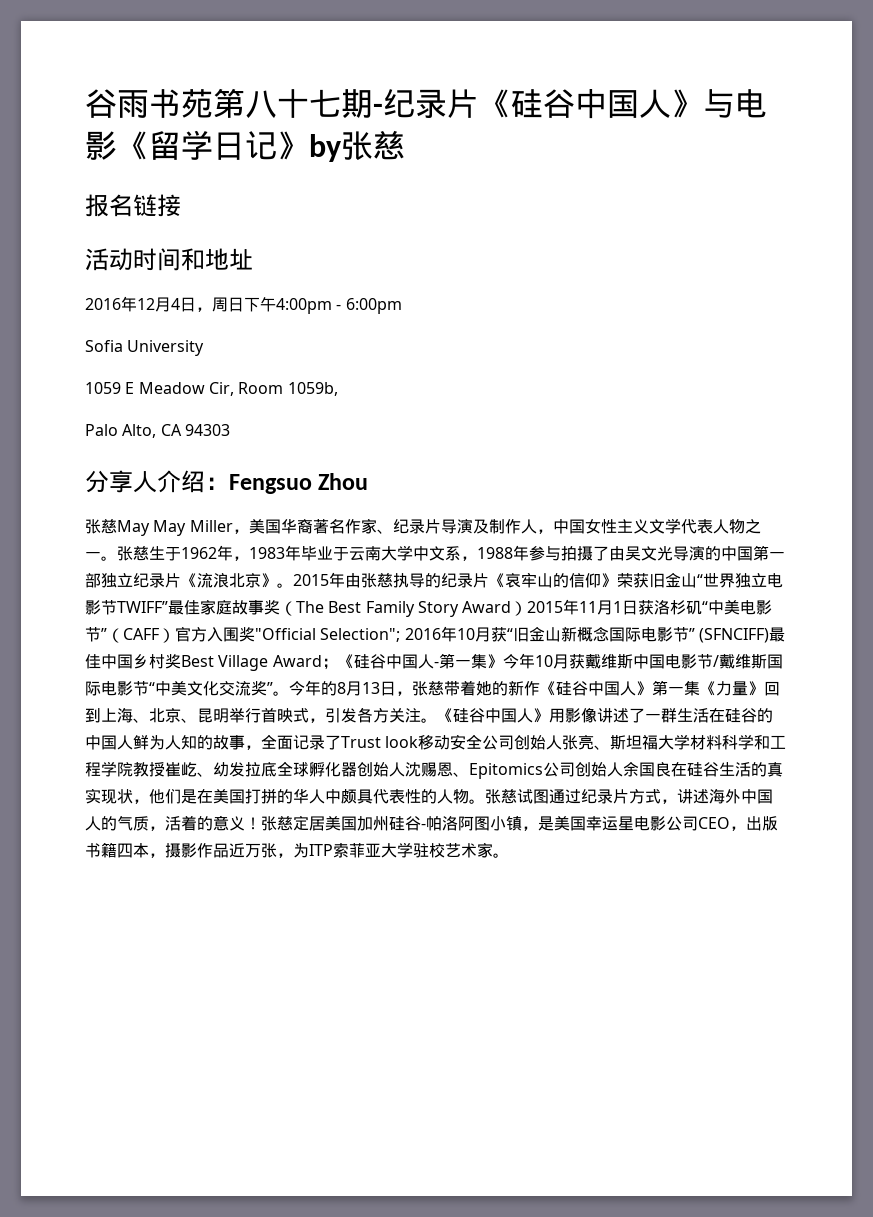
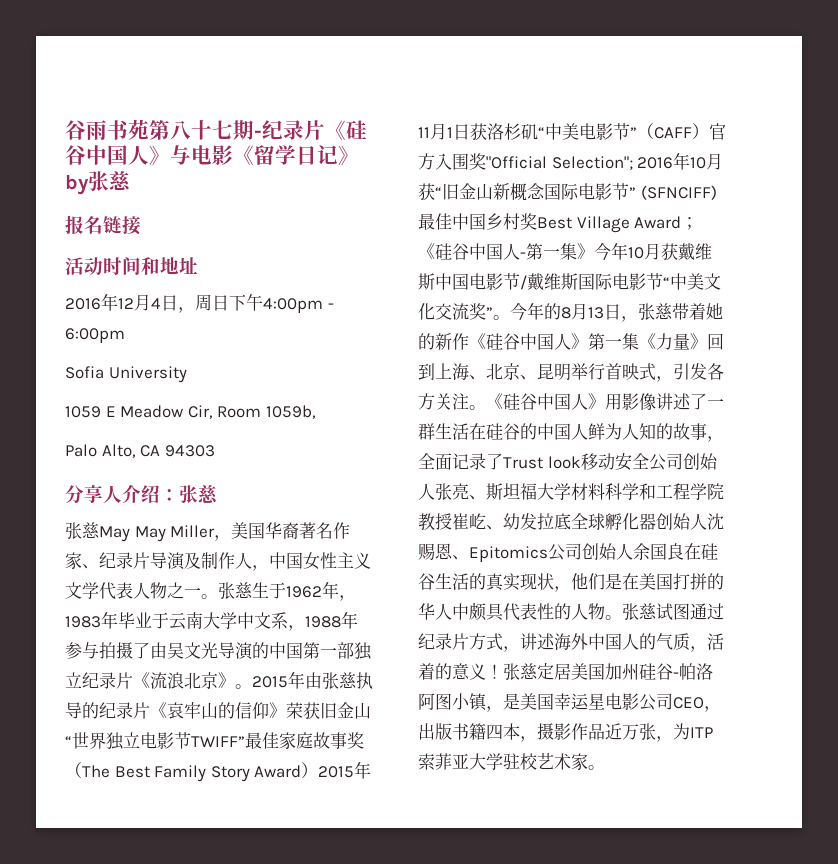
[229,473,369,494] Fengsuo Zhou -> [179,485,218,504] 张慈

